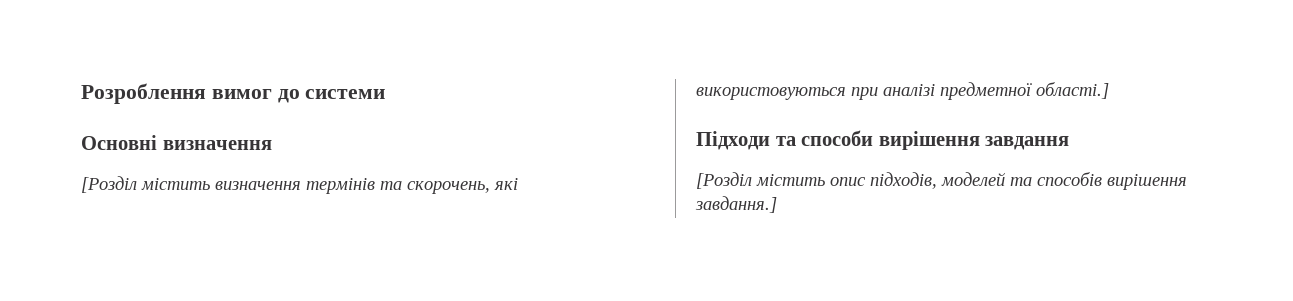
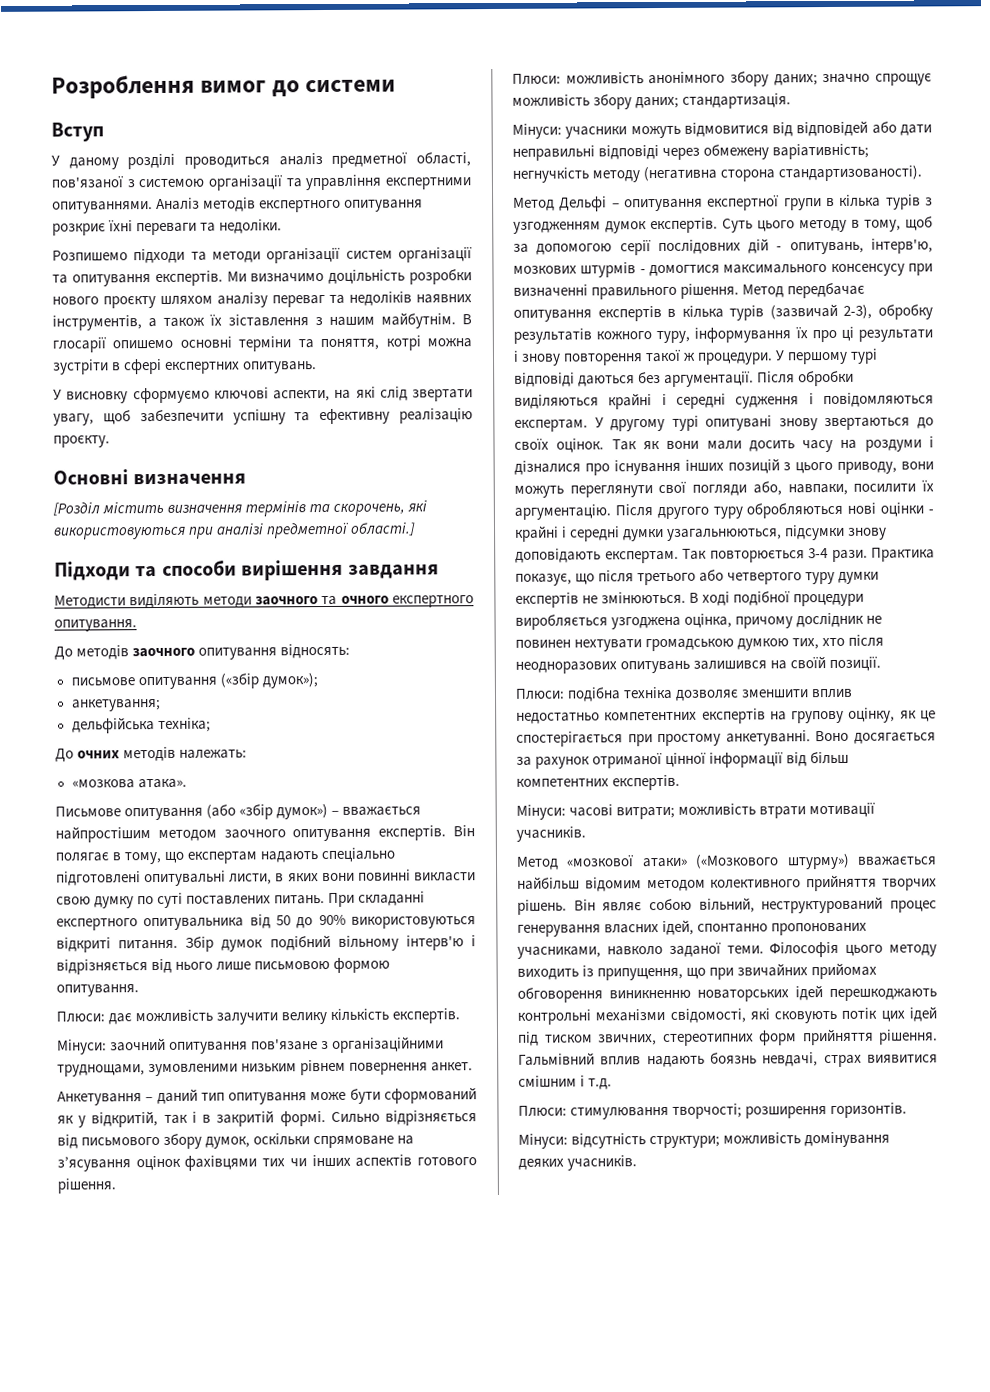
(386, 94) none -> [51,122,104,142] [51,152,472,170] [51,174,471,191] [52,197,424,214] [52,219,283,236] [52,247,473,264] [52,269,472,287] [52,291,472,309] [52,312,472,331] [52,335,473,353] [52,358,318,375] [53,386,473,404] [53,408,473,426] [53,435,110,448] // Вступ // У даному розділі проводиться аналіз предметної області, пов'язаної з системою організації та управління експертними опитуваннями. Аналіз методів експертного опитування розкриє їхні переваги та недоліки. // Розпишемо підходи та методи організації систем організації та опитування експертів. Ми визначимо доцільність розробки нового проєкту шляхом аналізу переваг та недоліків наявних інструментів, а також їх зіставлення з нашим майбутнім. В глосарії опишемо основні терміни та поняття, котрі можна зустріти в сфері експертних опитувань. // У висновку сформуємо ключові аспекти, на які слід звертати увагу, щоб забезпечити успішну та ефективну реалізацію проєкту.
[696,172,1187,190] [695,196,777,213] [Розділ містить опис підходів, моделей та способів вирішення завдання.] -> [54,593,474,609] [54,619,137,632] [54,643,351,660] [70,673,318,690] [71,698,161,712] [71,717,211,734] [55,746,248,762] [71,778,187,789] [55,803,422,821] [55,825,476,843] [55,847,396,865] [56,869,477,887] [56,891,426,909] [56,914,476,931] [56,934,477,953] [56,957,391,975] [56,984,139,997] [56,1008,461,1025] [57,1036,445,1055] [57,1059,474,1077] [57,1087,477,1106] [57,1110,478,1128] [57,1133,415,1149] [57,1154,478,1172] [57,1178,116,1194] [512,71,933,87] [512,93,792,110] [512,120,932,139] [512,143,870,161] [512,165,923,183] [513,194,933,212] [513,216,933,234] [513,238,933,256] [513,262,933,278] [513,282,866,300] [513,303,933,322] [513,326,934,344] [513,348,879,366] [514,370,855,387] [514,392,934,410] [514,415,934,432] [514,436,935,453] [514,458,934,476] [514,480,934,498] [514,502,935,520] [514,524,888,542] [515,547,935,564] [515,569,880,586] [515,591,865,608] [515,612,883,630] [515,634,885,652] [515,656,882,674] [515,686,854,702] [516,707,936,724] [516,730,936,747] [516,751,850,769] [516,774,681,791] [516,802,877,820] [516,826,586,842] [516,853,937,870] [517,874,937,892] [517,896,937,915] [517,919,868,937] [517,941,937,959] [517,962,878,981] [517,985,937,1003] [517,1006,937,1025] [517,1028,938,1047] [518,1052,938,1068] [518,1075,613,1090] [518,1102,908,1120] [518,1131,891,1149] [518,1155,638,1171] Методисти виділяють методи заочного та очного експертного опитування. // До методів заочного опитування відносять: // письмове опитування («збір думок»); // анкетування; // дельфійська техніка; // До очних методів належать: // «мозкова атака». // Письмове опитування (або «збір думок») – вважається найпростішим методом заочного опитування експертів. Він полягає в тому, що експертам надають спеціально підготовлені опитувальні листи, в яких вони повинні викласти свою думку по суті поставлених питань. При складанні експертного опитувальника від 50 до 90% використовуються відкриті питання. Збір думок подібний вільному інтерв'ю і відрізняється від нього лише письмовою формою опитування. // Плюси: дає можливість залучити велику кількість експертів. // Мінуси: заочний опитування пов'язане з організаційними труднощами, зумовленими низьким рівнем повернення анкет. // Анкетування – даний тип опитування може бути сформований як у відкритій, так і в закритій формі. Сильно відрізняється від письмового збору думок, оскільки спрямоване на з’ясування оцінок фахівцями тих чи інших аспектів готового рішення. // Плюси: можливість анонімного збору даних; значно спрощує можливість збору даних; стандартизація. // Мінуси: учасники можуть відмовитися від відповідей або дати неправильні відповіді через обмежену варіативність; негнучкість методу (негативна сторона стандартизованості). // Метод Дельфі – опитування експертної групи в кілька турів з узгодженням думок експертів. Суть цього методу в тому, щоб за допомогою серії послідовних дій - опитувань, інтерв'ю, мозкових штурмів - домогтися максимального консенсусу при визначенні правильного рішення. Метод передбачає опитування експертів в кілька турів (зазвичай 2-3), обробку результатів кожного туру, інформування їх про ці результати і знову повторення такої ж процедури. У першому турі відповіді даються без аргументації. Після обробки виділяються крайні і середні судження і повідомляються експертам. У другому турі опитувані знову звертаються до своїх оцінок. Так як вони мали досить часу на роздуми і дізналися про існування інших позицій з цього приводу, вони можуть переглянути свої погляди або, навпаки, посилити їх аргументацію. Після другого туру обробляються нові оцінки - крайні і середні думки узагальнюються, підсумки знову доповідають експертам. Так повторюється 3-4 рази. Практика показує, що після третього або четвертого туру думки експертів не змінюються. В ході подібної процедури виробляється узгоджена оцінка, причому дослідник не повинен нехтувати громадською думкою тих, хто після неодноразових опитувань залишився на своїй позиції. // Плюси: подібна техніка дозволяє зменшити вплив недостатньо компетентних експертів на групову оцінку, як це спостерігається при простому анкетуванні. Воно досягається за рахунок отриманої цінної інформації від більш компетентних експертів. // Мінуси: часові витрати; можливість втрати мотивації учасників. // Метод «мозкової атаки» («Мозкового штурму») вважається найбільш відомим методом колективного прийняття творчих рішень. Він являє собою вільний, неструктурований процес генерування власних ідей, спонтанно пропонованих учасниками, навколо заданої теми. Філософія цього методу виходить із припущення, що при звичайних прийомах обговорення виникненню новаторських ідей перешкоджають контрольні механізми свідомості, які сковують потік цих ідей під тиском звичних, стереотипних форм прийняття рішення. Гальмівний вплив надають боязнь невдачі, страх виявитися смішним і т.д. // Плюси: стимулювання творчості; розширення горизонтів. // Мінуси: відсутність структури; можливість домінування деяких учасників.

